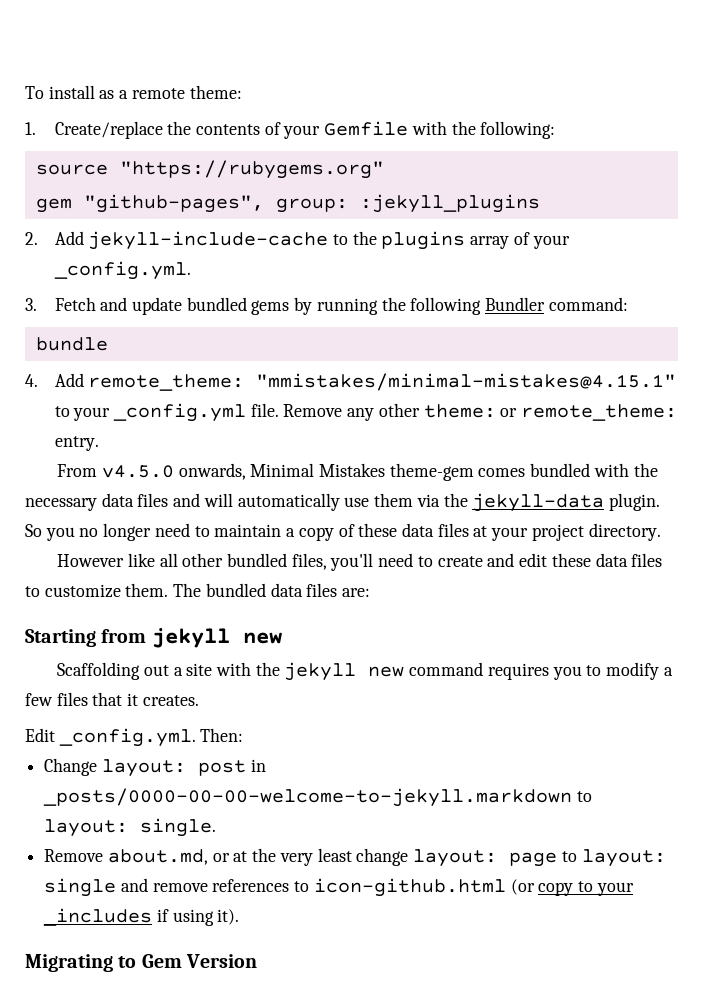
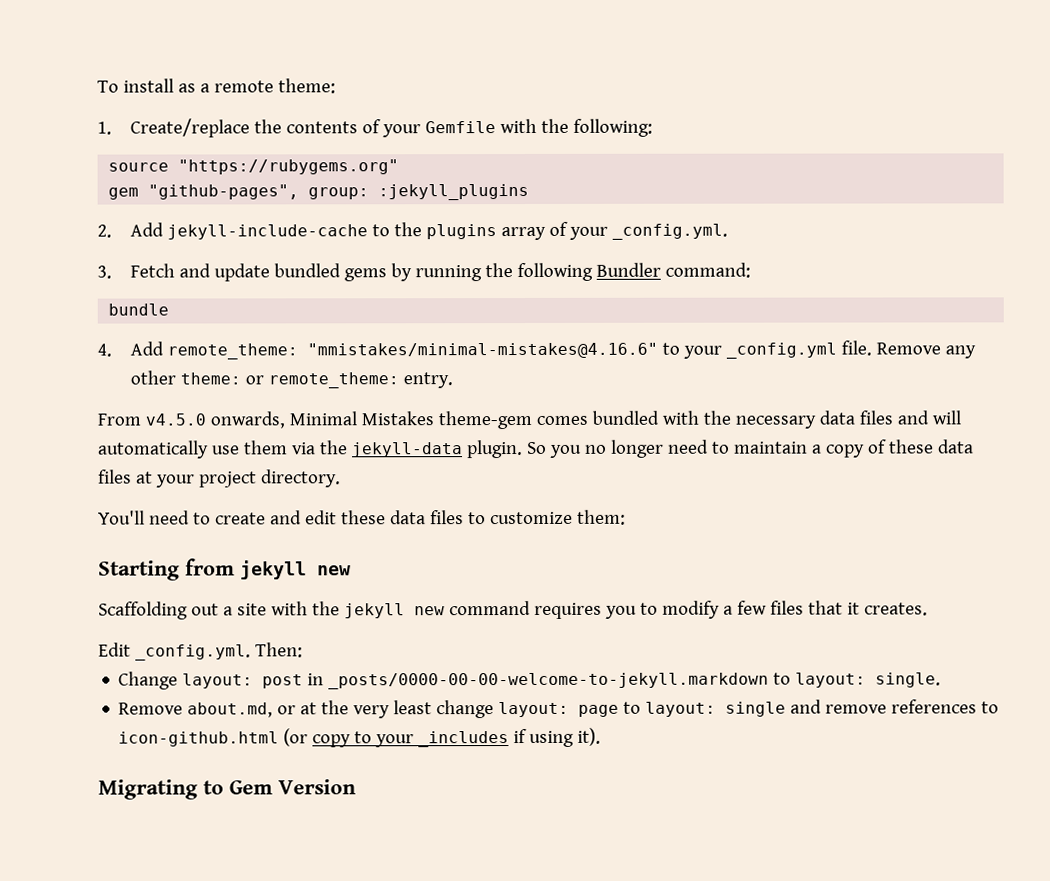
[256,373,677,391] "mmistakes/minimal-mistakes@4.15.1" -> [307,342,659,359] "mmistakes/minimal-mistakes@4.16.6"
[57,553,374,571] However like all other bundled files, you'll -> [98,510,145,525] You'll
[125,583,371,597] them. The bundled data files are: -> [576,509,626,525] them:

